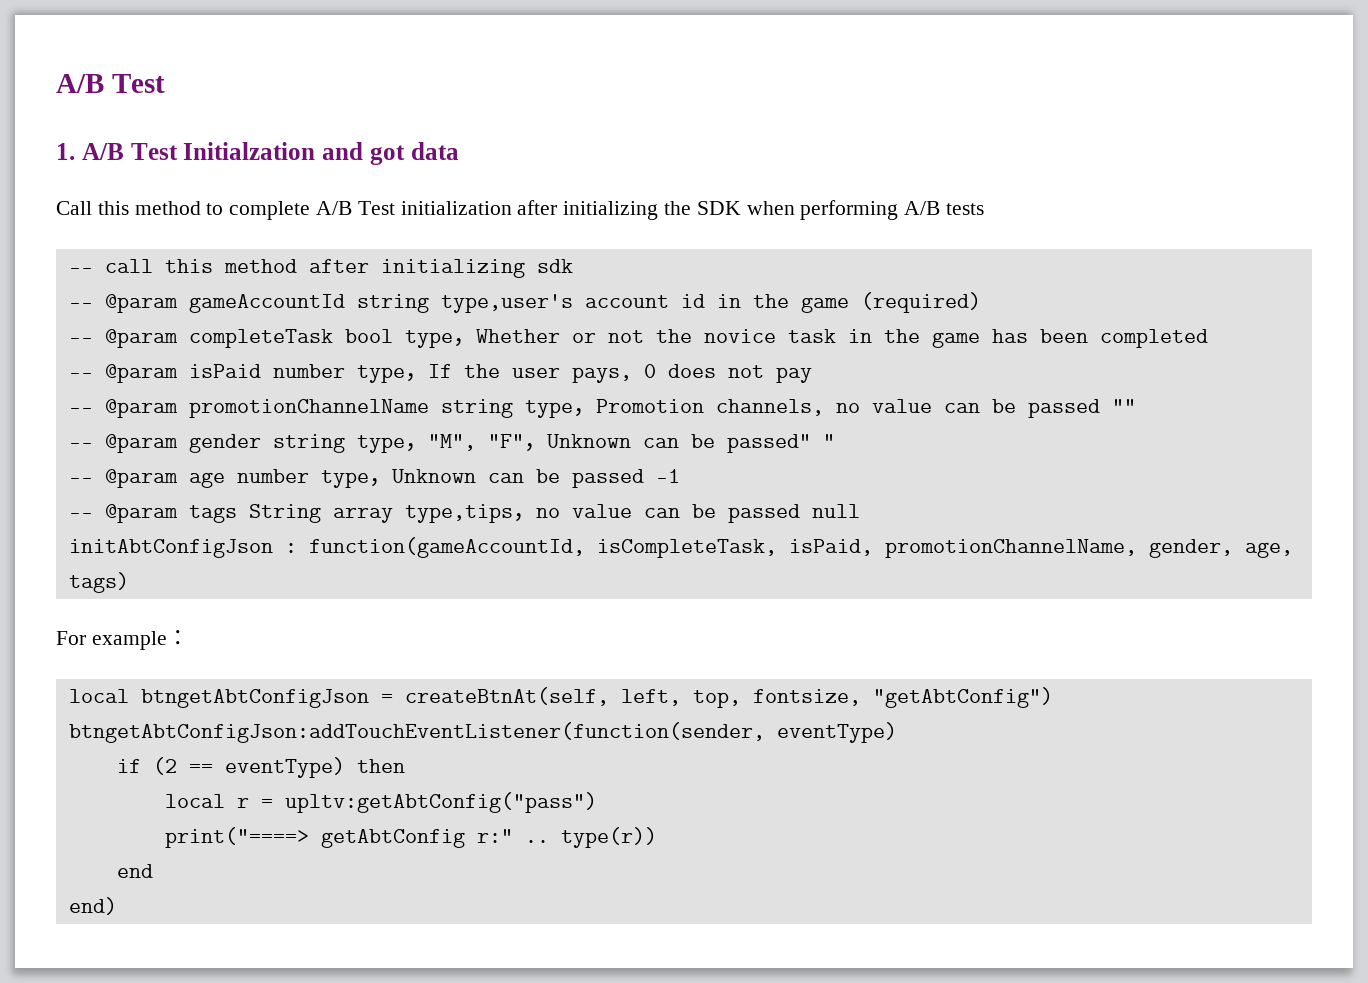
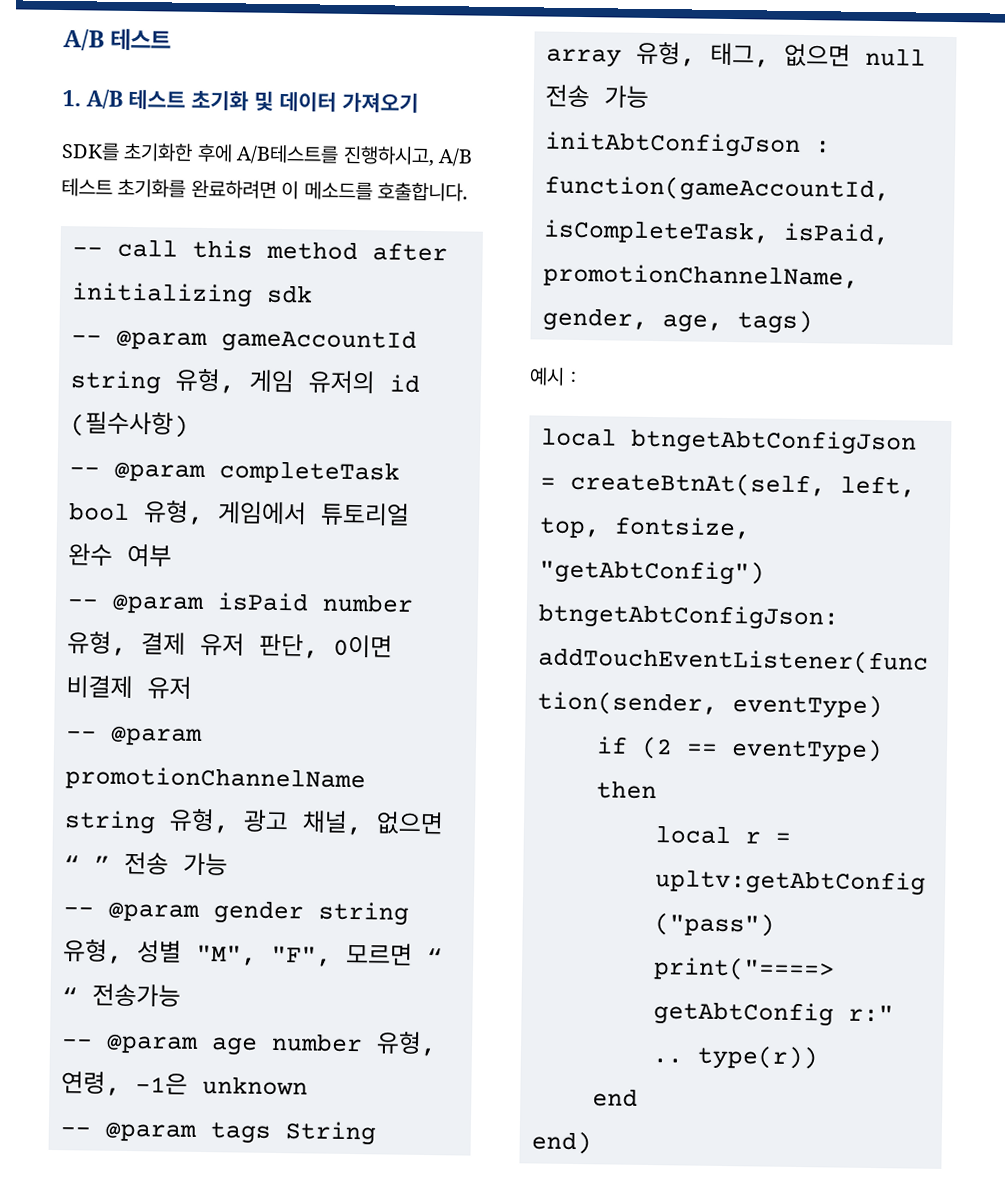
[56,74,165,93] A/B Test -> [63,28,172,52] A/B 테스트
[130,142,459,165] [56,200,985,220] Test Initialzation and got data // Call this method to complete A/B Test initialization after initializing the SDK when performing A/B tests -> [128,88,419,113] [61,142,473,167] [61,178,468,202] 테스트 초기화 및 데이터 가져오기 // SDK를 초기화한 후에 A/B테스트를 진행하시고, A/B 테스트 초기화를 완료하려면 이 메소드를 호출합니다.
[440,292,981,313] [68,329,1208,348] [68,364,812,383] [68,399,1136,418] [68,434,835,453] type,user's account id in the game (required) // -- @param completeTask bool type，Whether or not the novice task in the game has been completed // -- @param isPaid number type，If the user pays, 0 does not pay // -- @param promotionChannelName string type，Promotion channels, no value can be passed "" // -- @param gender string type，"M", "F"，Unknown can be passed" " -> [175,368,421,395] [70,411,189,438] [69,460,400,485] [69,500,410,527] [68,543,172,568] [67,592,414,614] [67,631,393,659] [66,675,192,700] [66,725,203,746] [65,766,366,793] [64,808,444,836] [64,851,228,876] [63,900,409,926] [63,939,443,967] [62,983,181,1007] 유형, 게임 유저의 id (필수사항) // -- @param completeTask bool 유형, 게임에서 튜토리얼 완수 여부 // -- @param isPaid number 유형, 결제 유저 판단, 0이면 비결제 유저 // -- @param promotionChannelName string 유형, 광고 채널, 없으면 “ ” 전송 가능 // -- @param gender string 유형, 성별 "M", "F", 모르면 “ “ 전송가능
[320,469,680,488] type，Unknown can be passed -1 -> [376,1031,437,1057] [61,1071,308,1096] 유형, 연령, -1은 unknown
[404,504,800,523] type,tips，no value can be passed -> [636,41,851,68] 유형, 태그, 없으면
(860, 511) none -> [545,84,649,108] 전송 가능
[56,631,167,650] For example -> [529,367,565,386] 예시

